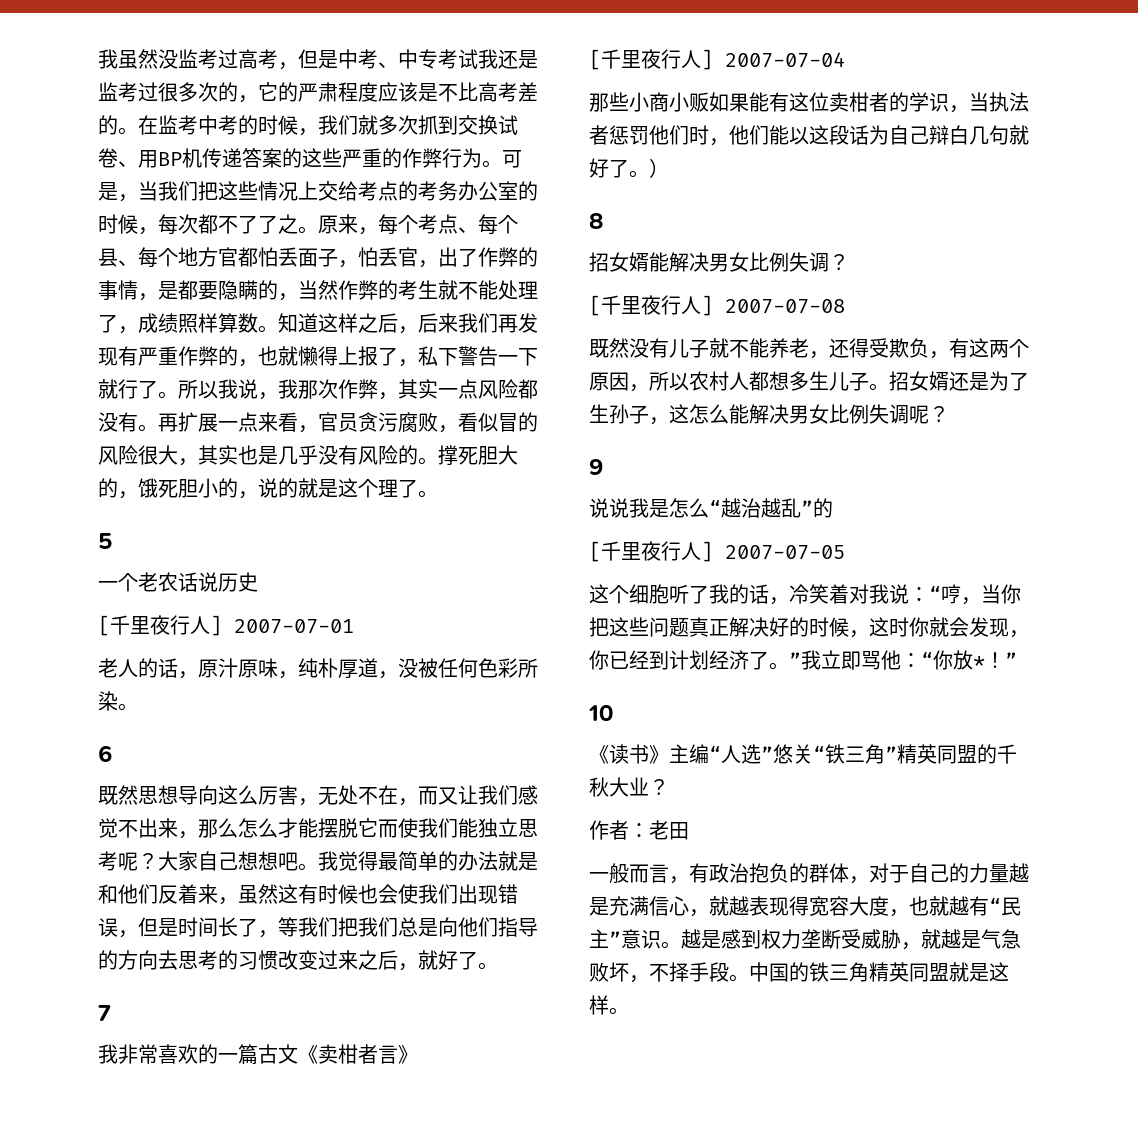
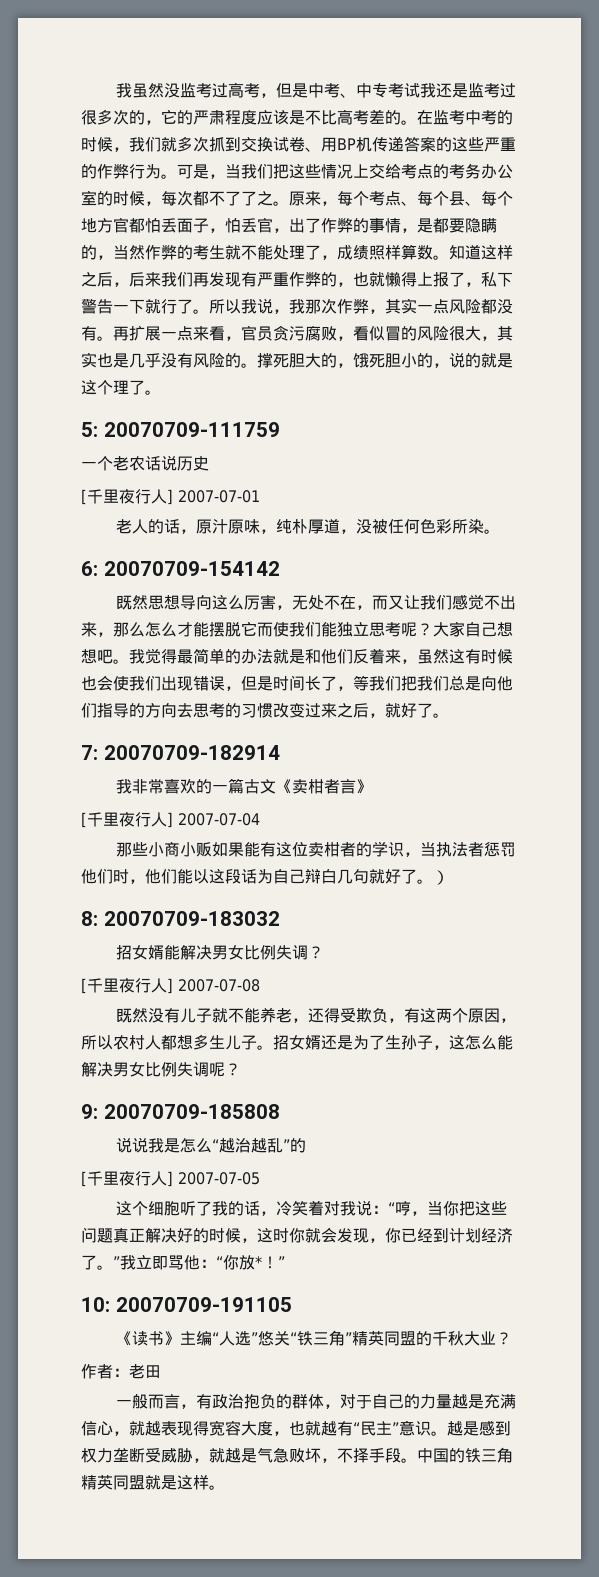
[98,533,112,549] 5 -> [81,422,280,437] 5: 20070709-111759
[98,745,112,762] 6 -> [81,561,280,576] 6: 20070709-154142
[98,1005,111,1021] 7 -> [81,745,280,760] 7: 20070709-182914
[589,213,603,229] 8 -> [81,911,280,926] 8: 20070709-183032
[589,459,603,475] 9 -> [81,1104,280,1119] 9: 20070709-185808
[588,705,613,721] 10 -> [81,1297,292,1312] 10: 20070709-191105

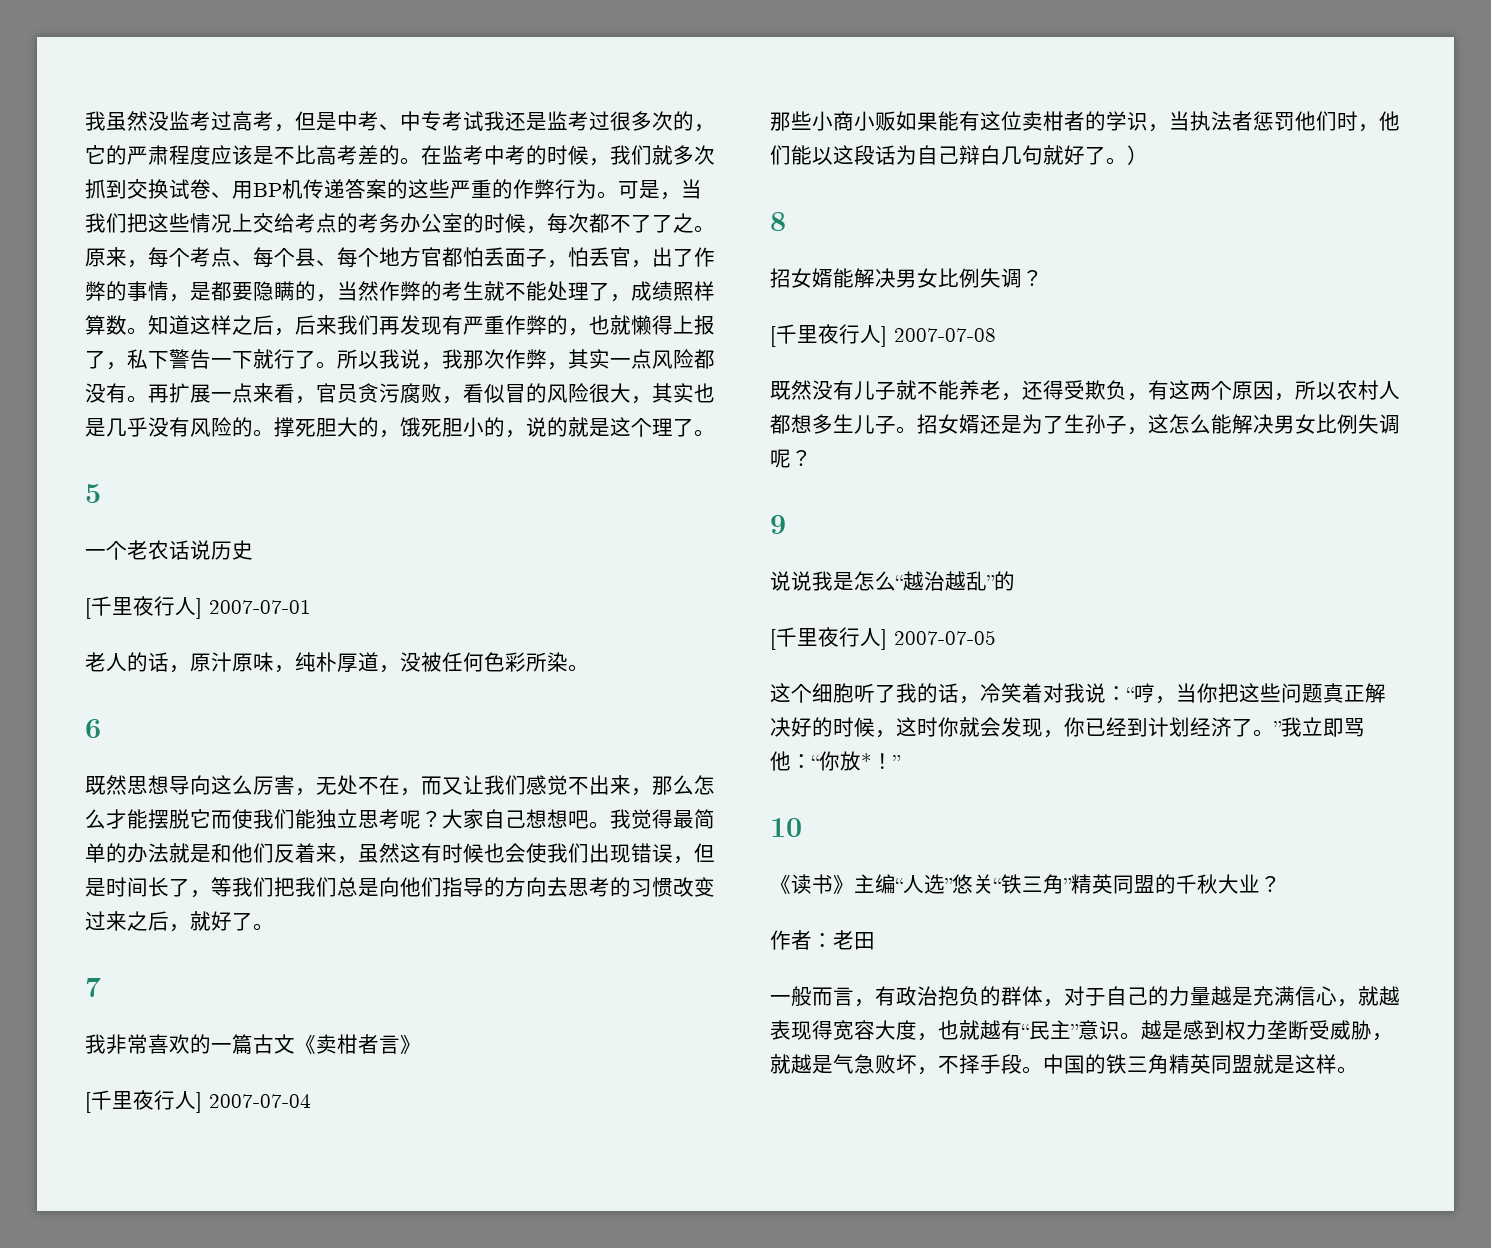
[81,422,280,437] 5: 20070709-111759 -> [85,484,101,503] 5
[81,561,280,576] 6: 20070709-154142 -> [85,719,101,738] 6
[81,745,280,760] 7: 20070709-182914 -> [85,978,101,997] 7
[81,911,280,926] 8: 20070709-183032 -> [770,212,786,231] 8
[81,1104,280,1119] 9: 20070709-185808 -> [770,515,786,534] 9
[81,1297,292,1312] 10: 20070709-191105 -> [770,818,802,837] 10

